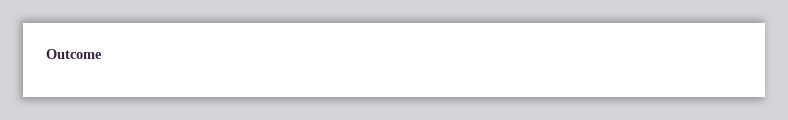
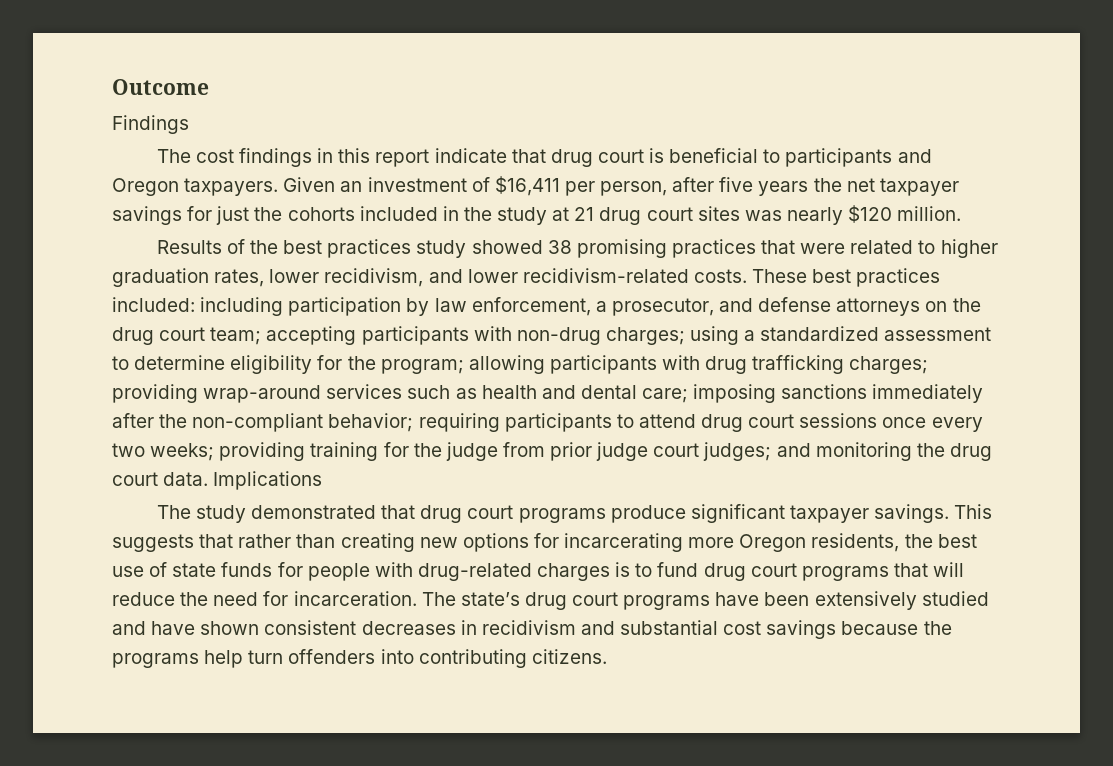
(102, 54) none -> [112,115,189,134] [156,148,932,167] [112,176,959,196] [112,205,962,225] [156,239,998,258] [112,268,941,287] [112,297,981,316] [112,326,992,345] [112,355,929,374] [112,384,984,403] [112,413,983,432] [112,442,992,461] [112,471,323,490] [156,504,993,523] [112,533,977,552] [112,562,965,581] [112,591,989,610] [112,620,952,639] [112,649,607,668] // Findings // The cost findings in this report indicate that drug court is beneficial to participants and Oregon taxpayers. Given an investment of $16,411 per person, after five years the net taxpayer savings for just the cohorts included in the study at 21 drug court sites was nearly $120 million. // Results of the best practices study showed 38 promising practices that were related to higher graduation rates, lower recidivism, and lower recidivism-related costs. These best practices included: including participation by law enforcement, a prosecutor, and defense attorneys on the drug court team; accepting participants with non-drug charges; using a standardized assessment to determine eligibility for the program; allowing participants with drug trafficking charges; providing wrap-around services such as health and dental care; imposing sanctions immediately after the non-compliant behavior; requiring participants to attend drug court sessions once every two weeks; providing training for the judge from prior judge court judges; and monitoring the drug court data. Implications // The study demonstrated that drug court programs produce significant taxpayer savings. This suggests that rather than creating new options for incarcerating more Oregon residents, the best use of state funds for people with drug-related charges is to fund drug court programs that will reduce the need for incarceration. The state’s drug court programs have been extensively studied and have shown consistent decreases in recidivism and substantial cost savings because the programs help turn offenders into contributing citizens.

